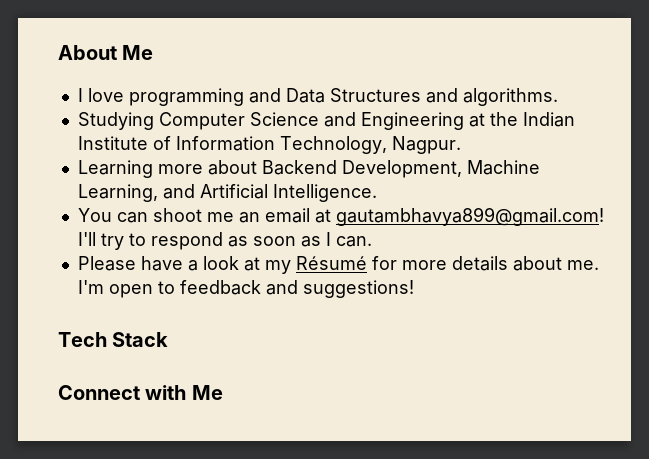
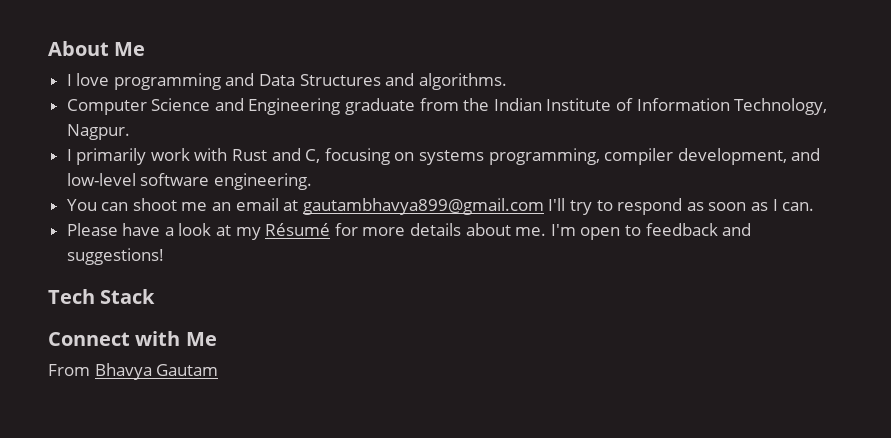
[77,112,154,130] Studying -> (507, 81) none
[468,113,485,127] at -> [345,98,459,115] graduate from
[77,160,540,178] [77,184,377,202] Learning more about Backend Development, Machine Learning, and Artificial Intelligence. -> [66,148,821,165] [66,173,312,190] I primarily work with Rust and C, focusing on systems programming, compiler development, and low-level software engineering.
[335,207,604,226] gautambhavya899@gmail.com! -> [302,198,544,215] gautambhavya899@gmail.com
(223, 392) none -> [48,363,219,380] // From Bhavya Gautam

